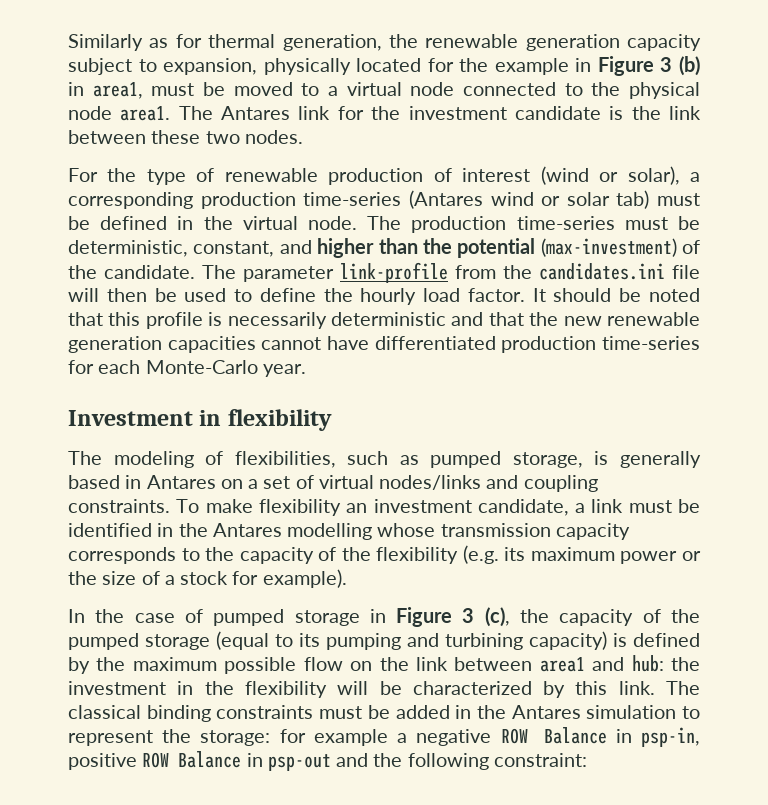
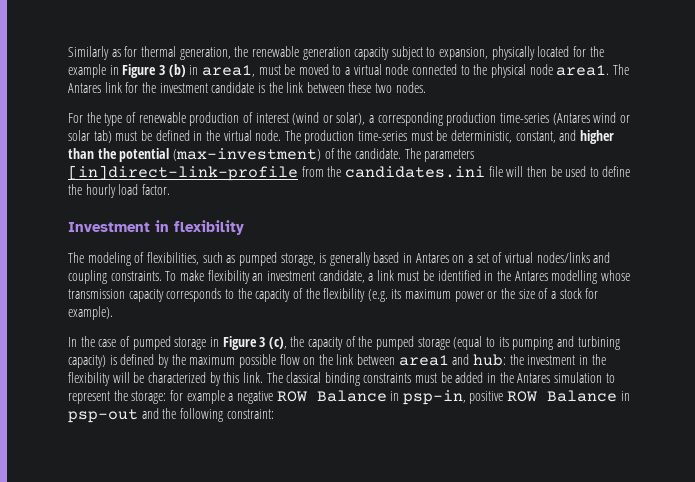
[243,262,448,283] parameter link-profile -> [424,149,475,162] [68,165,298,181] parameters [in]direct-link-profile
[532,288,700,302] [68,312,700,329] [68,336,700,353] [68,360,306,377] It should be noted that this profile is necessarily deterministic and that the new renewable generation capacities cannot have differentiated production time-series for each Monte-Carlo year. -> (170, 189) none

